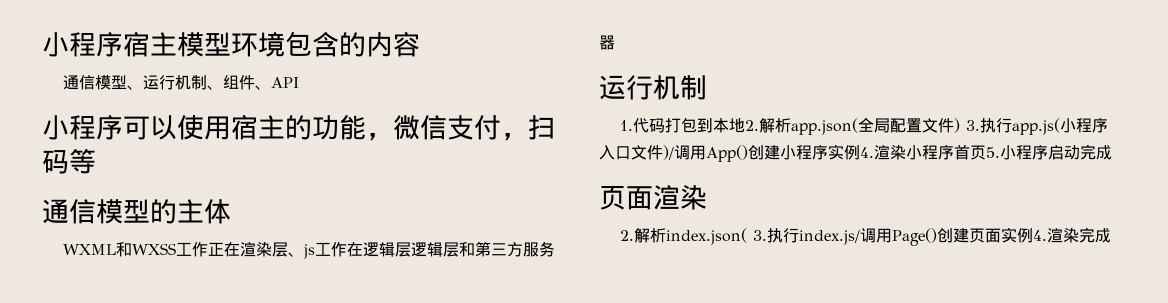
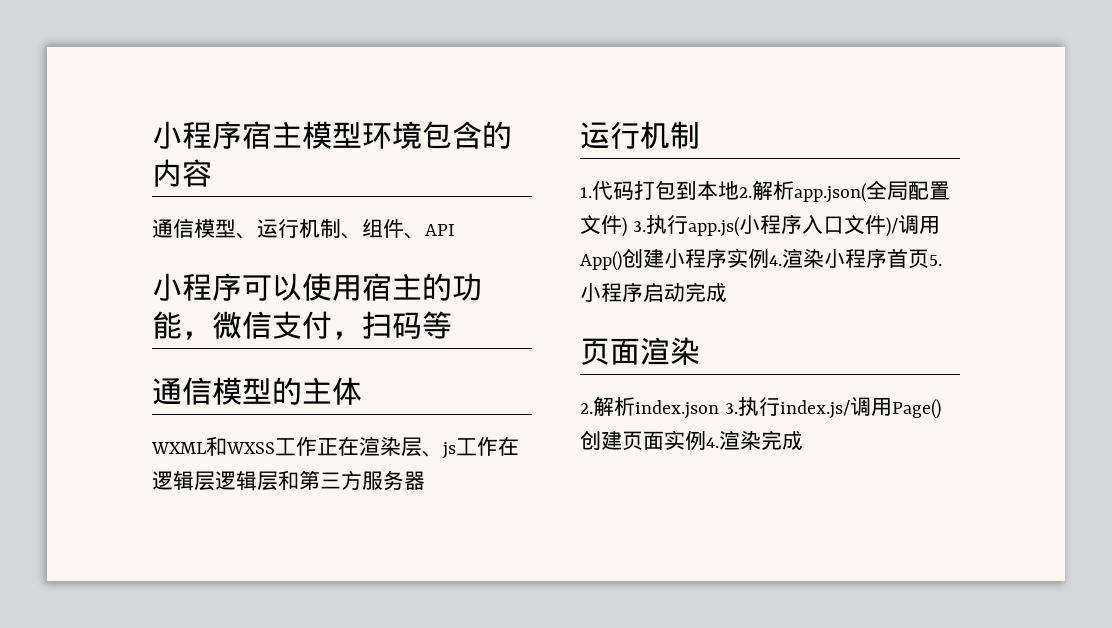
[666,228,748,245] index.json( -> [635,400,719,419] index.json

